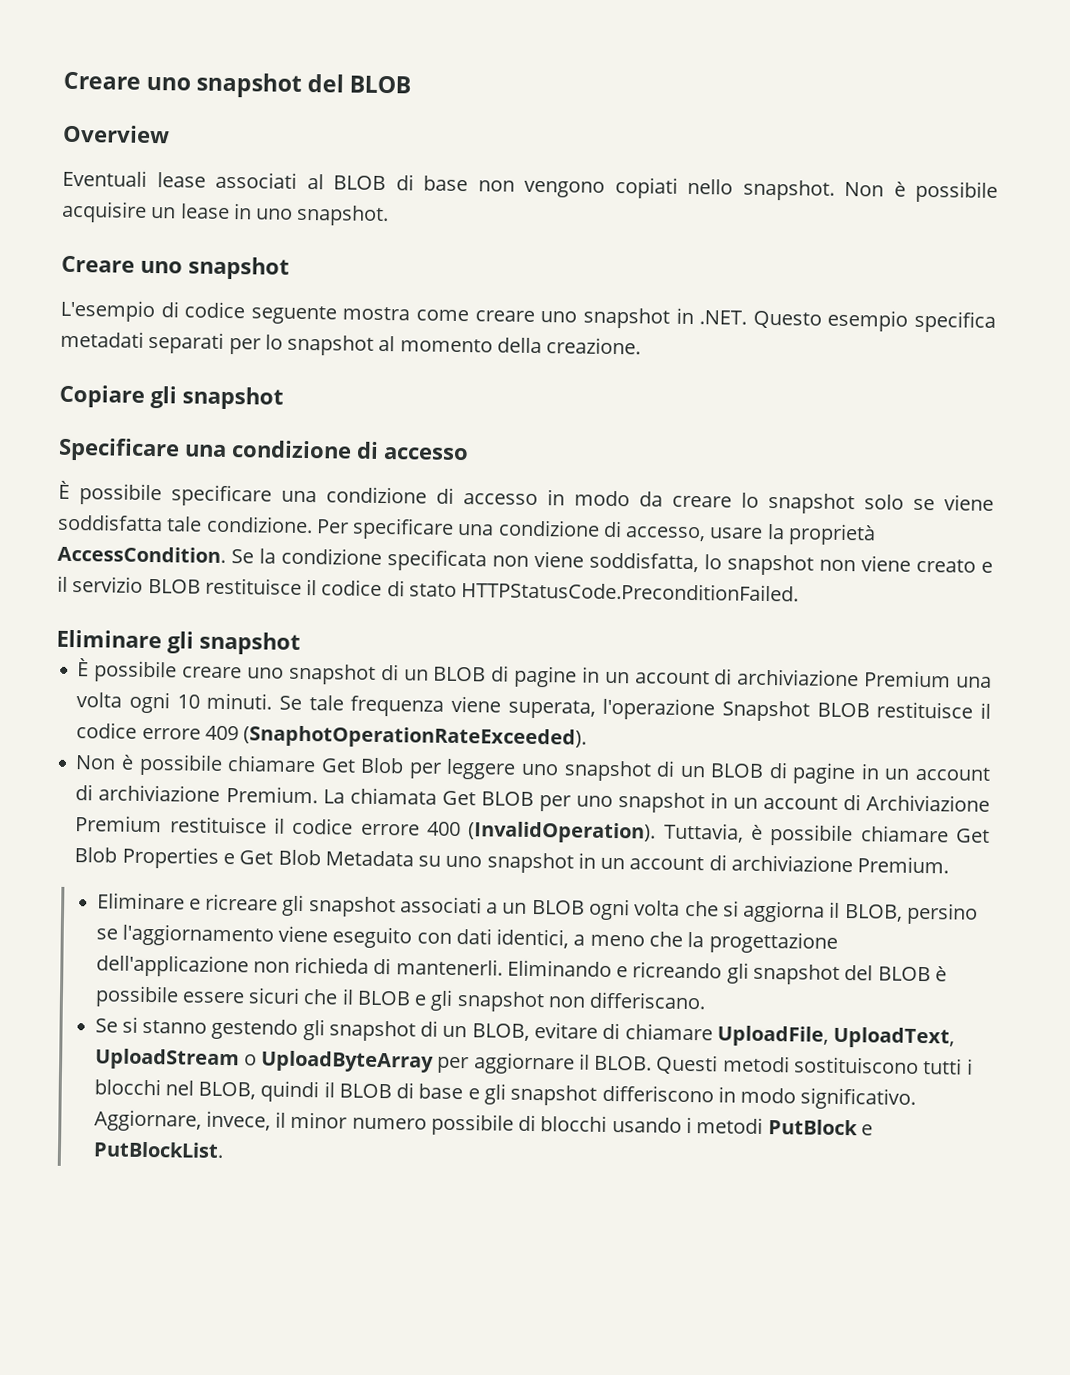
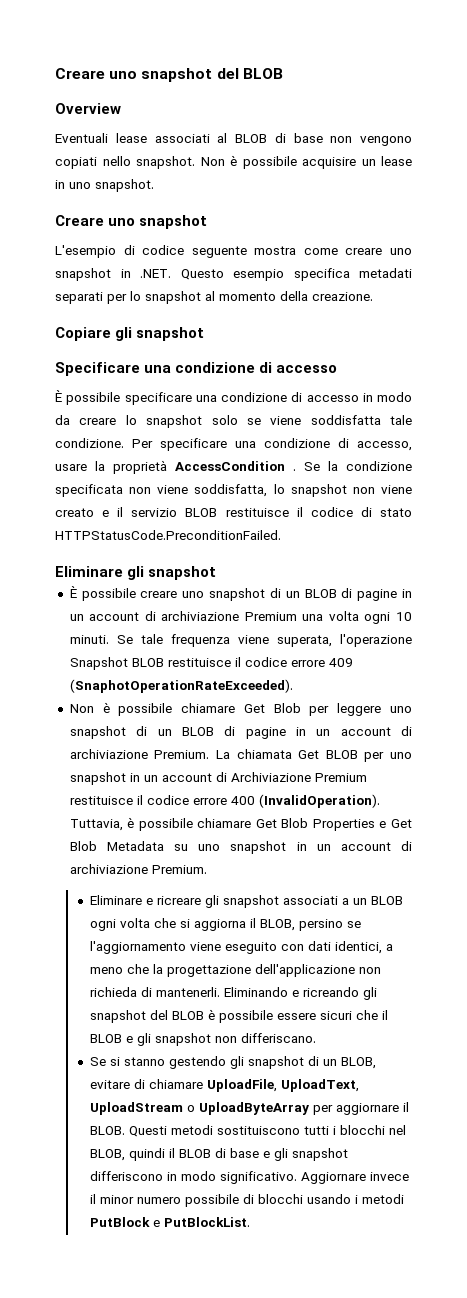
[57,545,226,563] AccessCondition. -> [175,461,296,471] AccessCondition .
[93,1109,271,1132] Aggiornare, invece, -> [300,1172,409,1184] Aggiornare invece

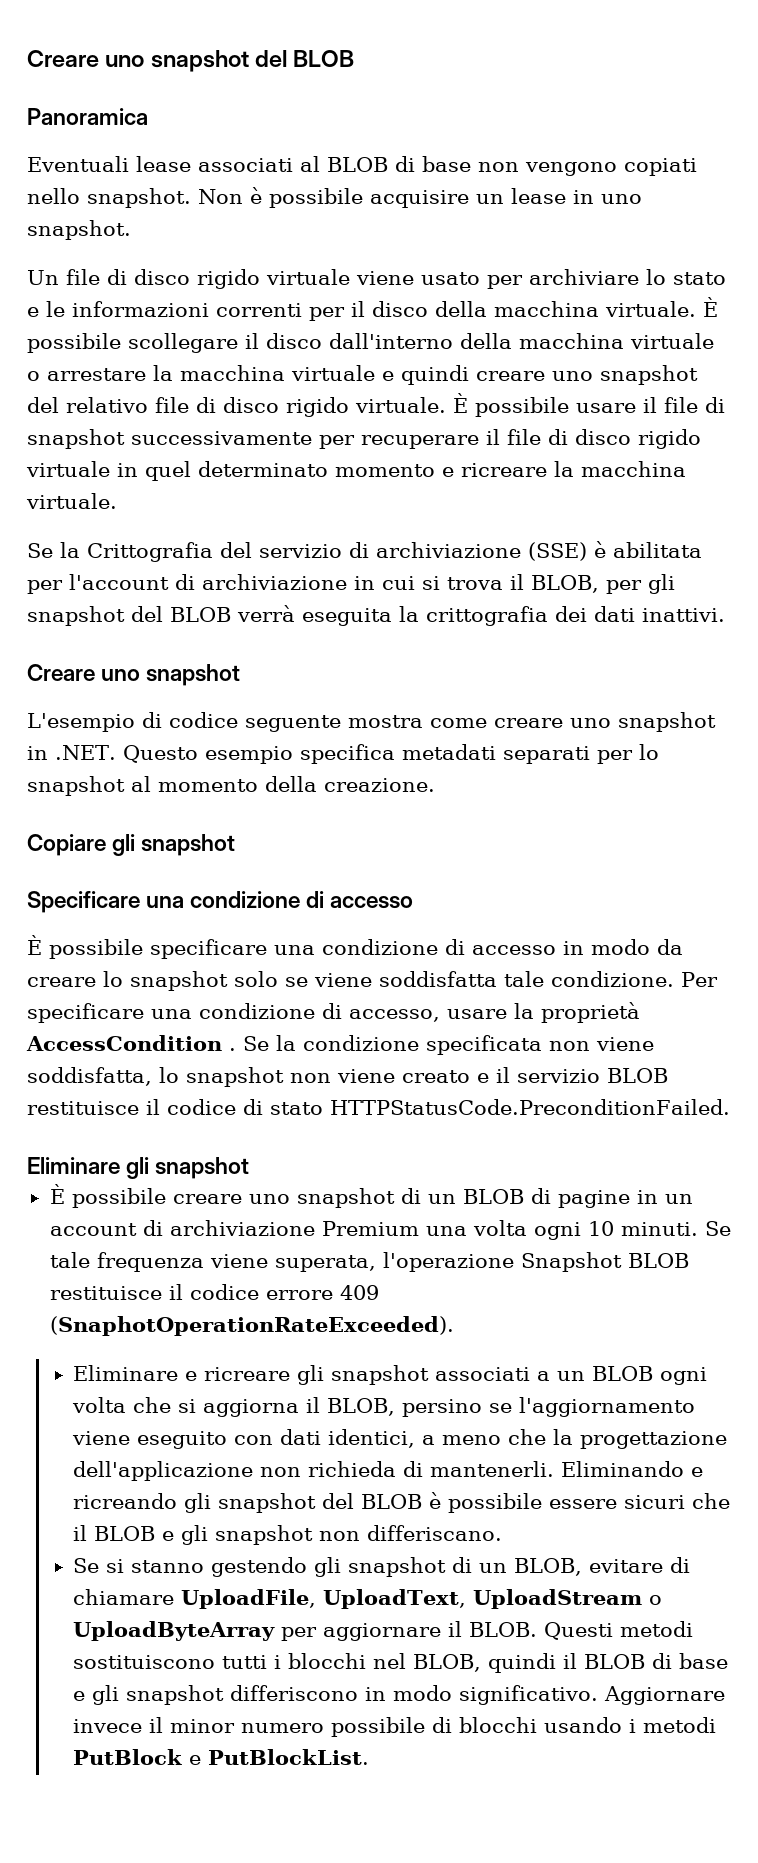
[55,103,121,114] Overview -> [27,108,148,125] Panoramica
(154, 185) none -> [27,269,726,289] [27,297,718,321] [27,333,714,353] [27,365,698,385] [27,393,725,417] [27,429,701,449] [26,461,686,481] [26,493,117,509] [27,541,702,562] [27,574,675,594] [27,605,725,626] // Un file di disco rigido virtuale viene usato per archiviare lo stato e le informazioni correnti per il disco della macchina virtuale. È possibile scollegare il disco dall'interno della macchina virtuale o arrestare la macchina virtuale e quindi creare uno snapshot del relativo file di disco rigido virtuale. È possibile usare il file di snapshot successivamente per recuperare il file di disco rigido virtuale in quel determinato momento e ricreare la macchina virtuale. // Se la Crittografia del servizio di archiviazione (SSE) è abilitata per l'account di archiviazione in cui si trova il BLOB, per gli snapshot del BLOB verrà eseguita la crittografia dei dati inattivi.
[69,702,413,716] [69,726,412,739] [69,749,412,762] [69,772,367,785] [69,794,380,808] [69,817,413,831] [69,841,413,854] [69,864,207,874] // Non è possibile chiamare Get Blob per leggere uno snapshot di un BLOB di pagine in un account di archiviazione Premium. La chiamata Get BLOB per uno snapshot in un account di Archiviazione Premium restituisce il codice errore 400 (InvalidOperation). Tuttavia, è possibile chiamare Get Blob Properties e Get Blob Metadata su uno snapshot in un account di archiviazione Premium. -> (454, 1326) none

